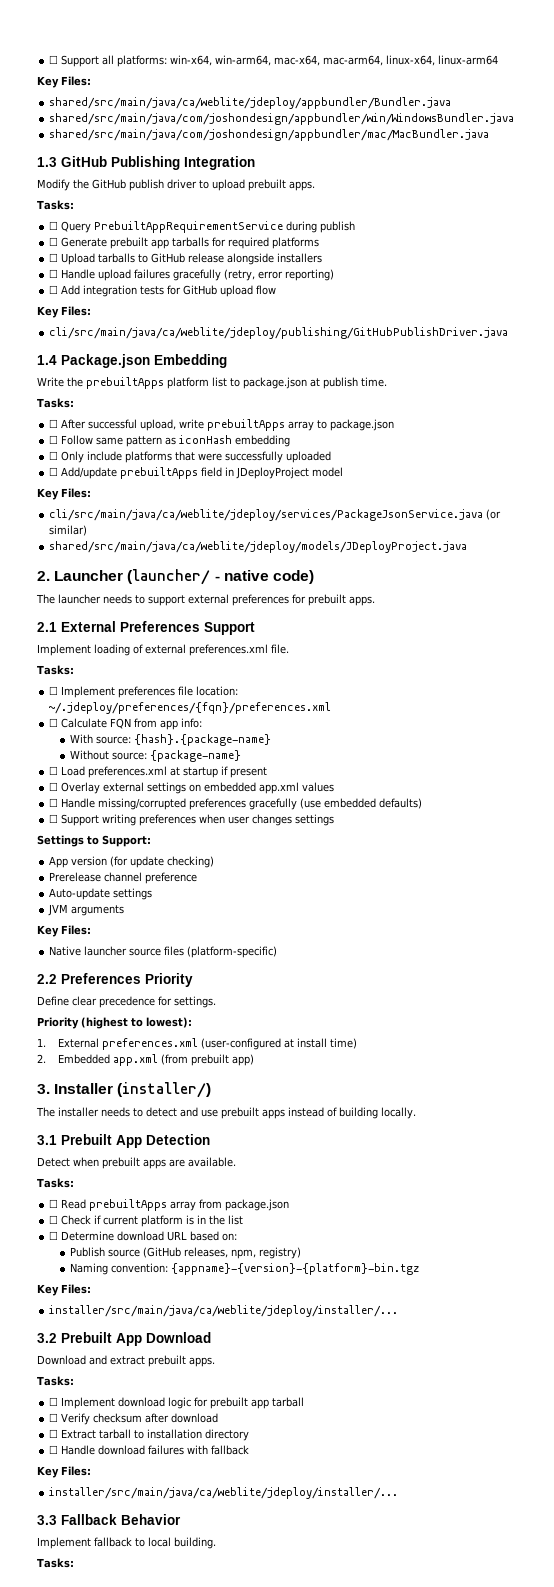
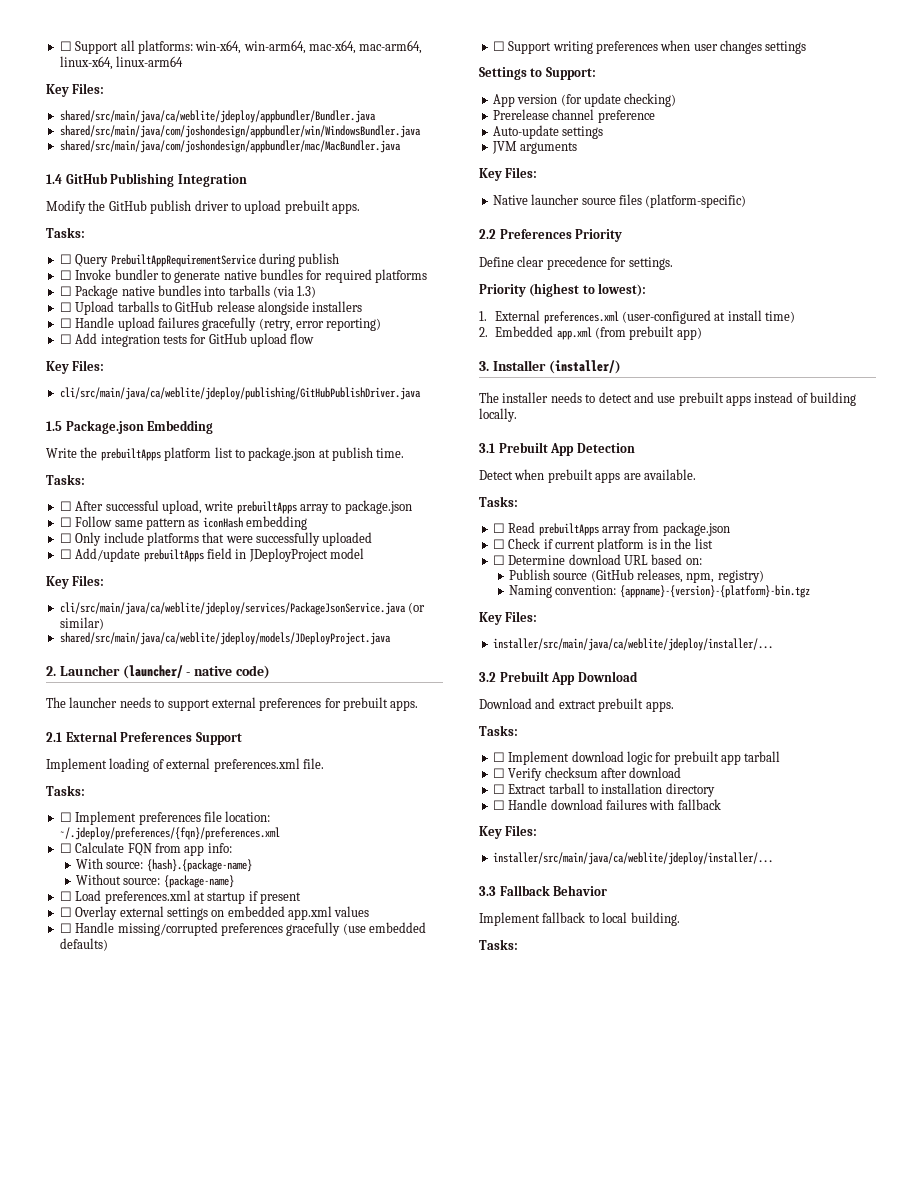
[37,157,57,167] 1.3 -> [46,174,62,184] 1.4
[61,237,320,249] Generate prebuilt app tarballs for required platforms -> [75,269,428,283] [59,285,317,299] Invoke bundler to generate native bundles for required platforms // ☐ Package native bundles into tarballs (via 1.3)
[37,355,57,365] 1.4 -> [46,421,62,431] 1.5

